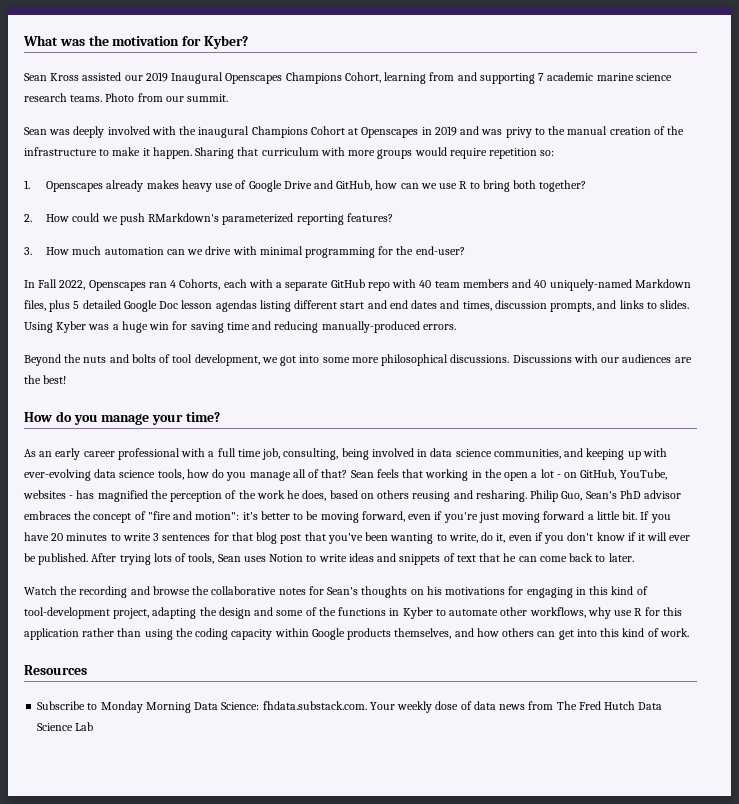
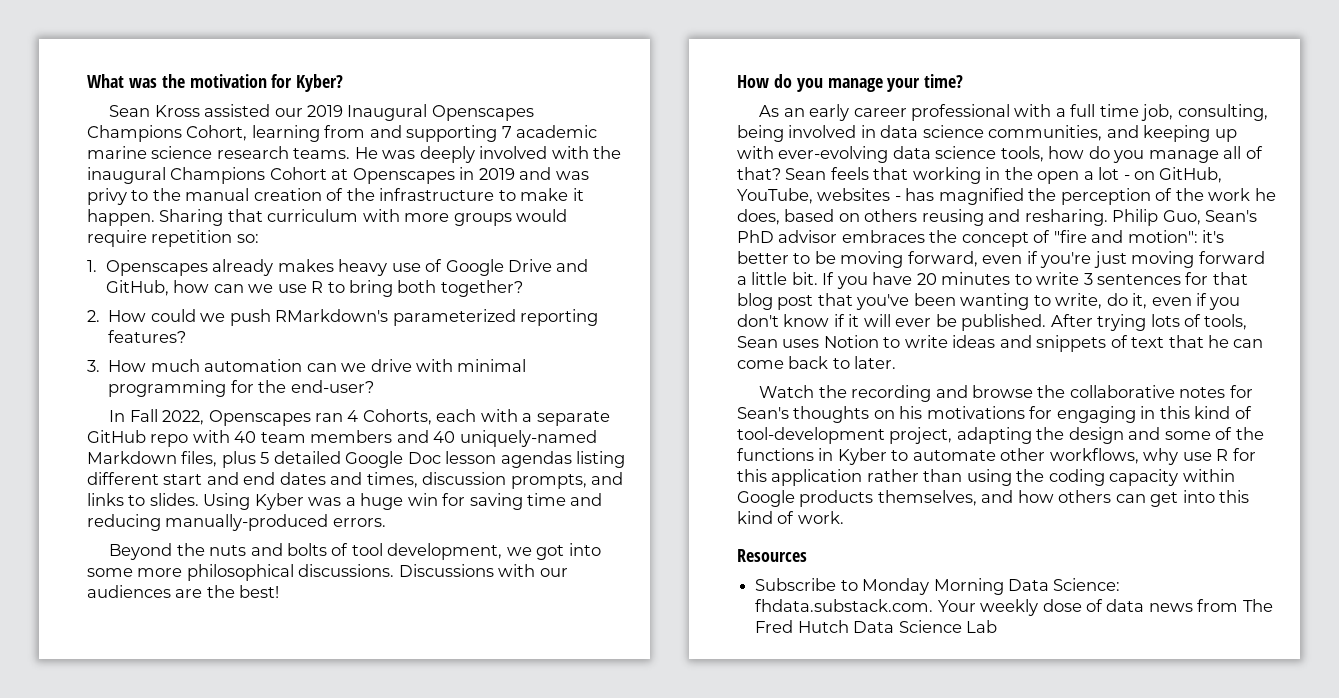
[105,93,229,102] [24,127,47,135] Photo from our summit. // Sean -> [354,147,378,159] He

